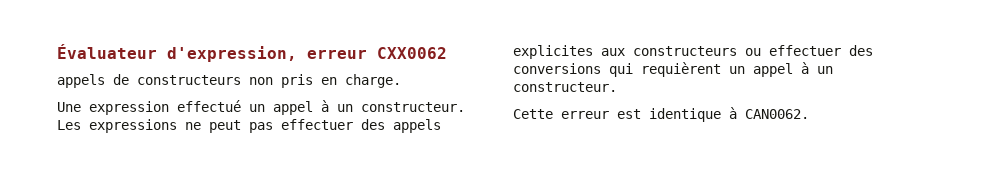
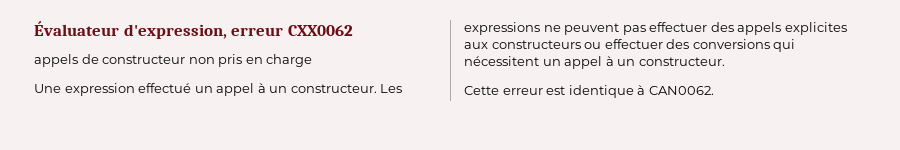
[137,75,241,85] constructeurs -> [102,55,186,64] constructeur
[345,74,401,88] charge. -> [266,54,313,67] charge
[209,120,241,133] peut -> [564,23,620,35] peuvent
[641,62,721,77] requièrent -> [464,56,539,66] nécessitent

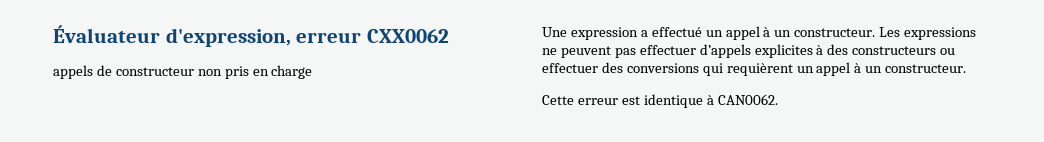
(135, 89) none -> [640,30,648,37] a
[710,22,847,35] [464,42,488,49] des appels explicites aux -> [699,44,849,58] d’appels explicites à des
[464,56,539,66] nécessitent -> [726,63,793,76] requièrent

